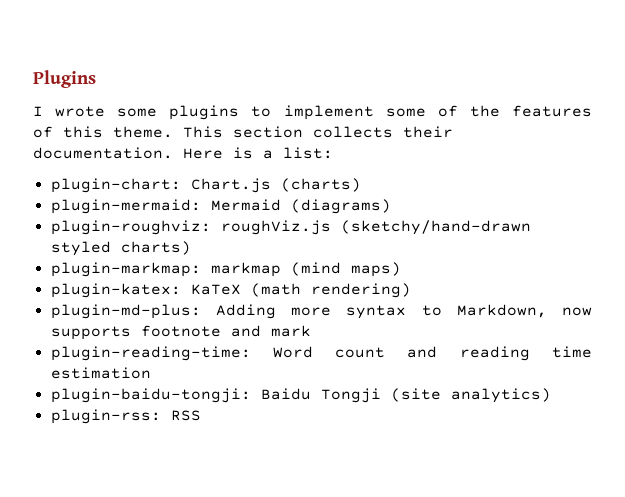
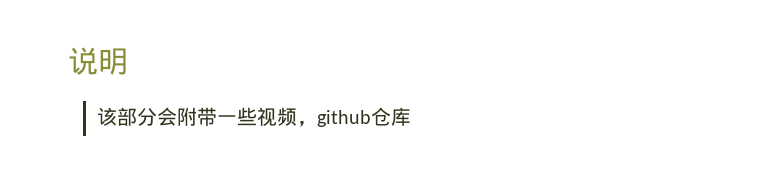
[33,70,96,88] [33,105,592,120] [33,126,453,138] [33,147,333,159] [50,178,361,193] [50,199,391,214] [50,220,531,235] [50,241,191,256] [50,262,401,277] [50,283,411,298] [50,304,592,319] [50,325,311,340] [50,346,592,361] [50,367,151,379] [50,388,551,403] [50,409,201,424] Plugins // I wrote some plugins to implement some of the features of this theme. This section collects their documentation. Here is a list: // plugin-chart: Chart.js (charts) // plugin-mermaid: Mermaid (diagrams) // plugin-roughviz: roughViz.js (sketchy/hand-drawn styled charts) // plugin-markmap: markmap (mind maps) // plugin-katex: KaTeX (math rendering) // plugin-md-plus: Adding more syntax to Markdown, now supports footnote and mark // plugin-reading-time: Word count and reading time estimation // plugin-baidu-tongji: Baidu Tongji (site analytics) // plugin-rss: RSS -> [68,47,128,75] [97,107,412,127] 说明 // 该部分会附带一些视频，github仓库

